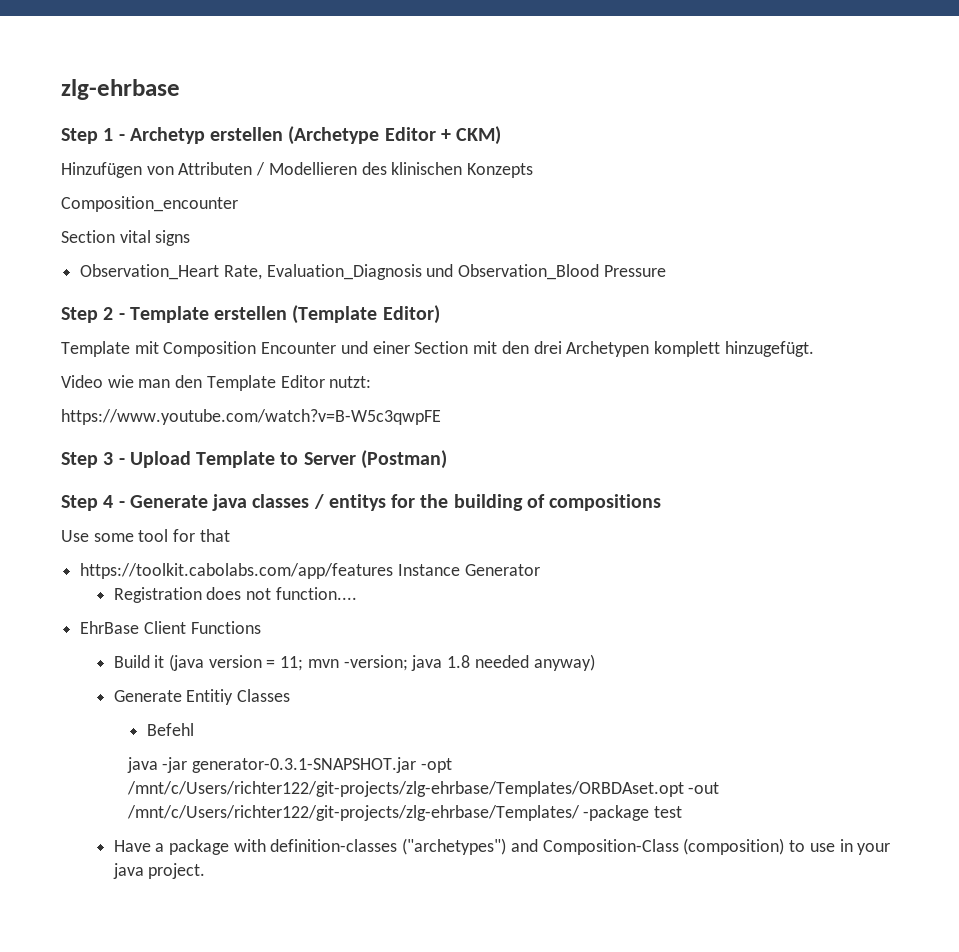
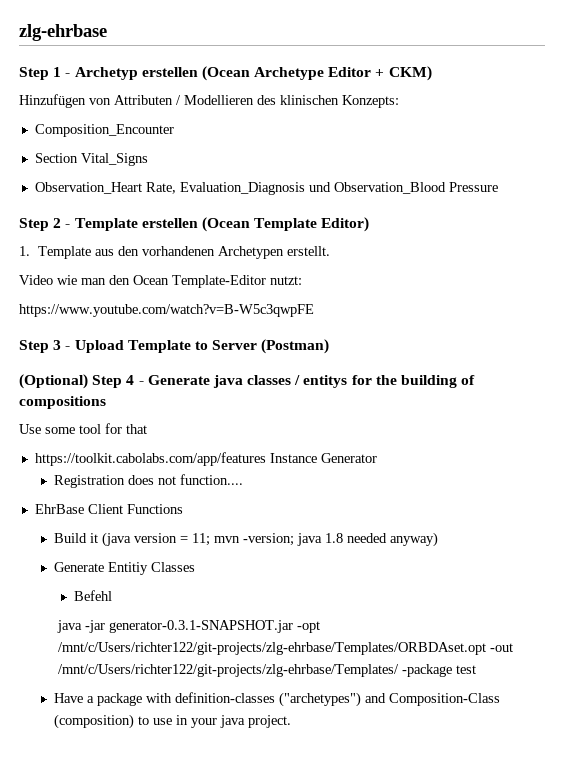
[288,126,380,145] (Archetype -> [201,66,325,81] (Ocean Archetype
[467,163,534,178] [61,196,238,212] [61,230,191,246] Konzepts // Composition_encounter // Section vital signs -> [342,95,399,108] [34,124,174,137] [34,153,148,166] Konzepts: // Composition_Encounter // Section Vital_Signs
[292,305,378,324] (Template -> [201,217,318,232] (Ocean Template
[61,341,814,357] Template mit Composition Encounter und einer Section mit den drei Archetypen komplett hinzugefügt. -> [19,246,331,259] 1. Template aus den vorhandenen Archetypen erstellt.
[206,375,325,391] Template Editor -> [133,275,266,288] Ocean Template-Editor
(447, 459) none -> [19,374,88,389] (Optional)

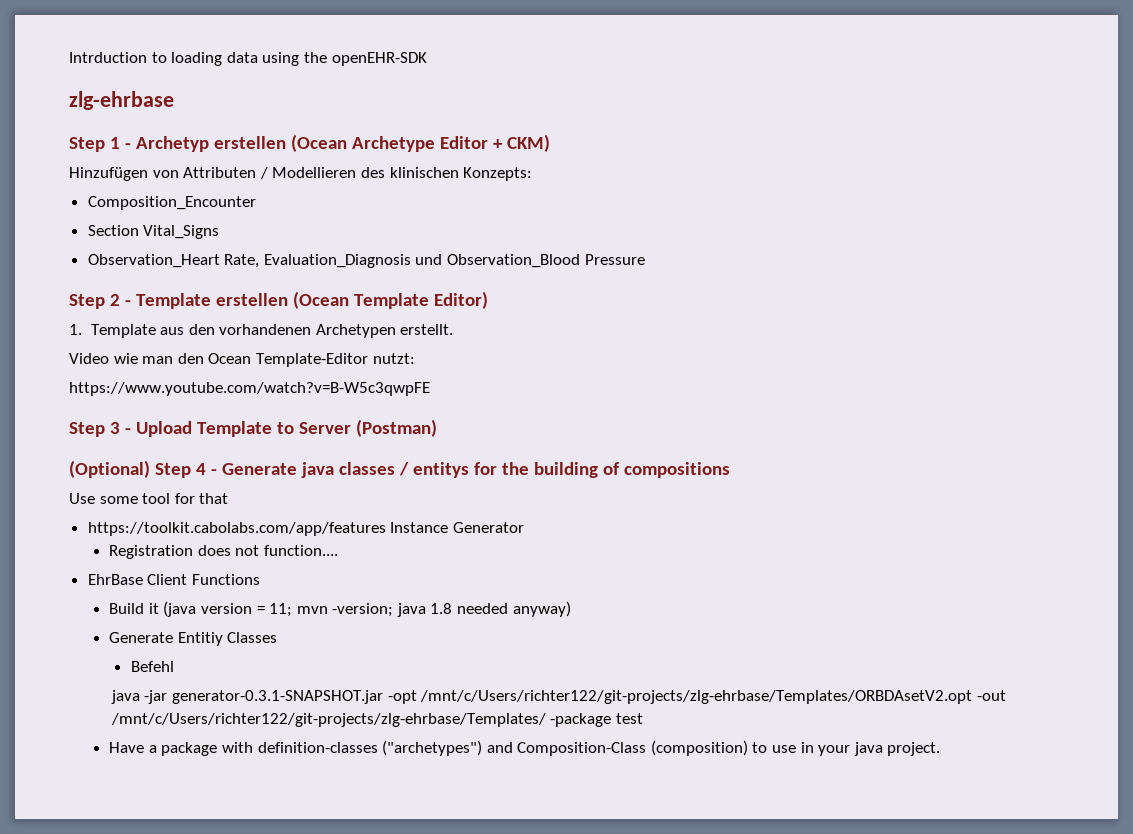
(19, 32) none -> [69,52,427,66] Intrduction to loading data using the openEHR-SDK //
[57,642,486,655] /mnt/c/Users/richter122/git-projects/zlg-ehrbase/Templates/ORBDAset.opt -> [420,690,973,704] /mnt/c/Users/richter122/git-projects/zlg-ehrbase/Templates/ORBDAsetV2.opt

